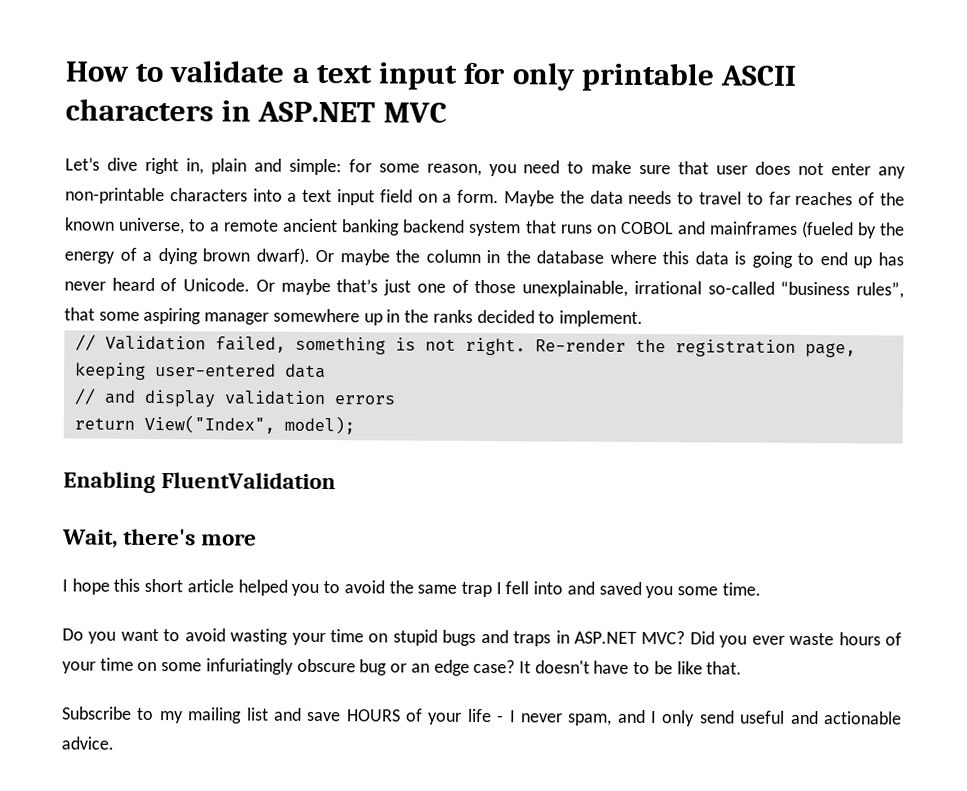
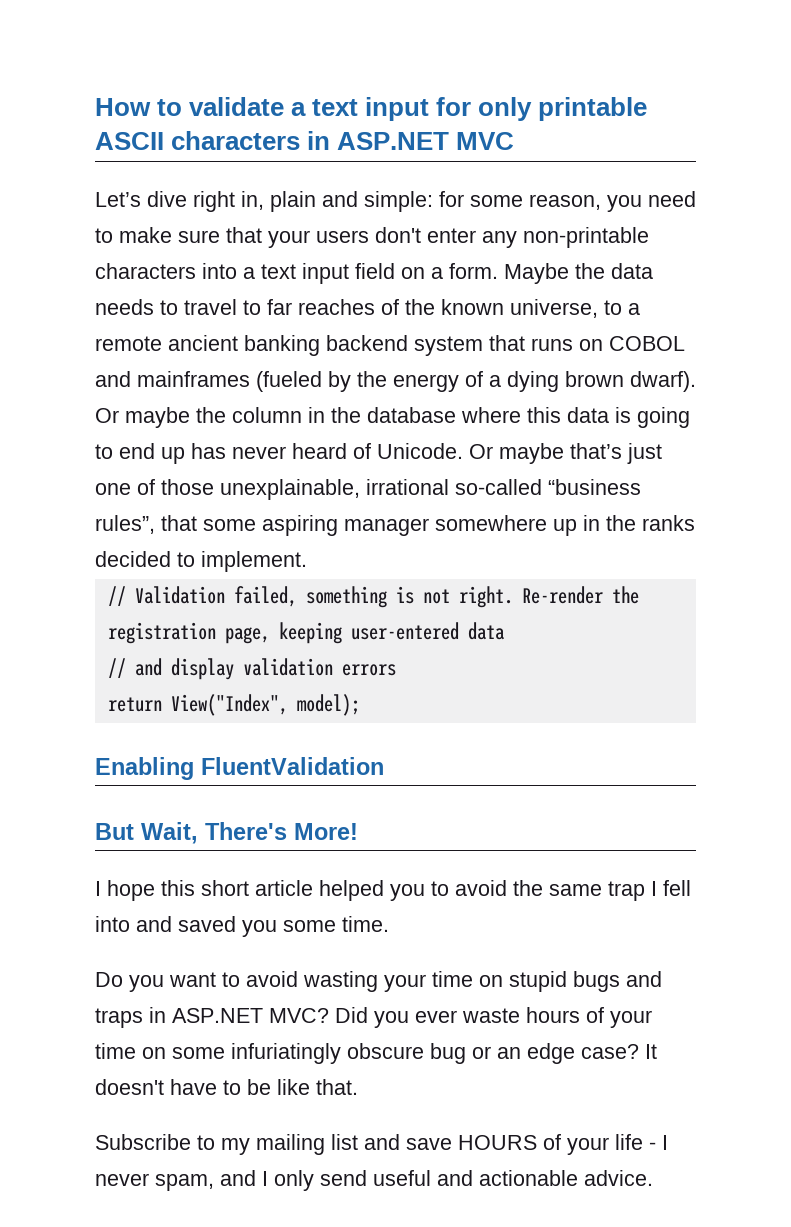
[716,161,825,176] user does not -> [268,227,421,248] your users don't
[62,528,258,548] Wait, there's more -> [95,822,358,844] But Wait, There's More!

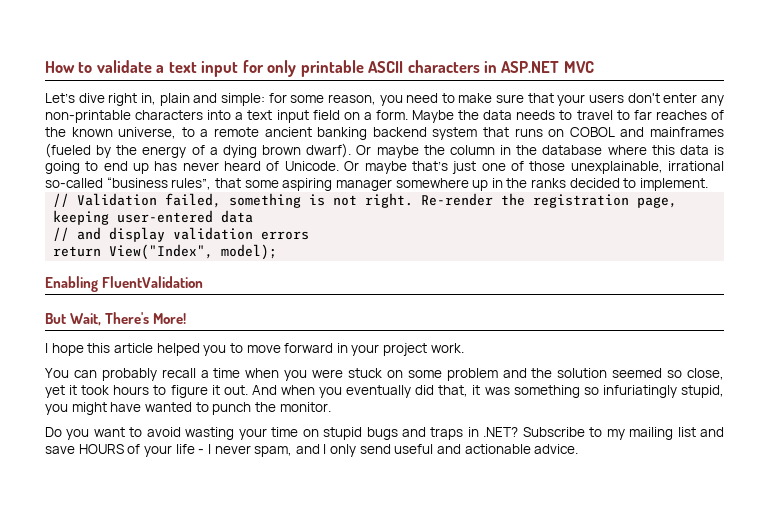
[201,880,249,896] short -> (111, 348) none
[455,880,691,901] [95,916,389,937] avoid the same trap I fell into and saved you some time. -> [246,343,464,356] [45,368,725,381] [45,385,724,398] [45,402,331,415] move forward in your project work. // You can probably recall a time when you were stuck on some problem and the solution seemed so close, yet it took hours to figure it out. And when you eventually did that, it was something so infuriatingly stupid, you might have wanted to punch the monitor.
[172,1007,652,1028] [95,1043,657,1064] [95,1079,358,1095] ASP.NET MVC? Did you ever waste hours of your time on some infuriatingly obscure bug or an edge case? It doesn't have to be like that. // -> [483,427,519,437] .NET?

